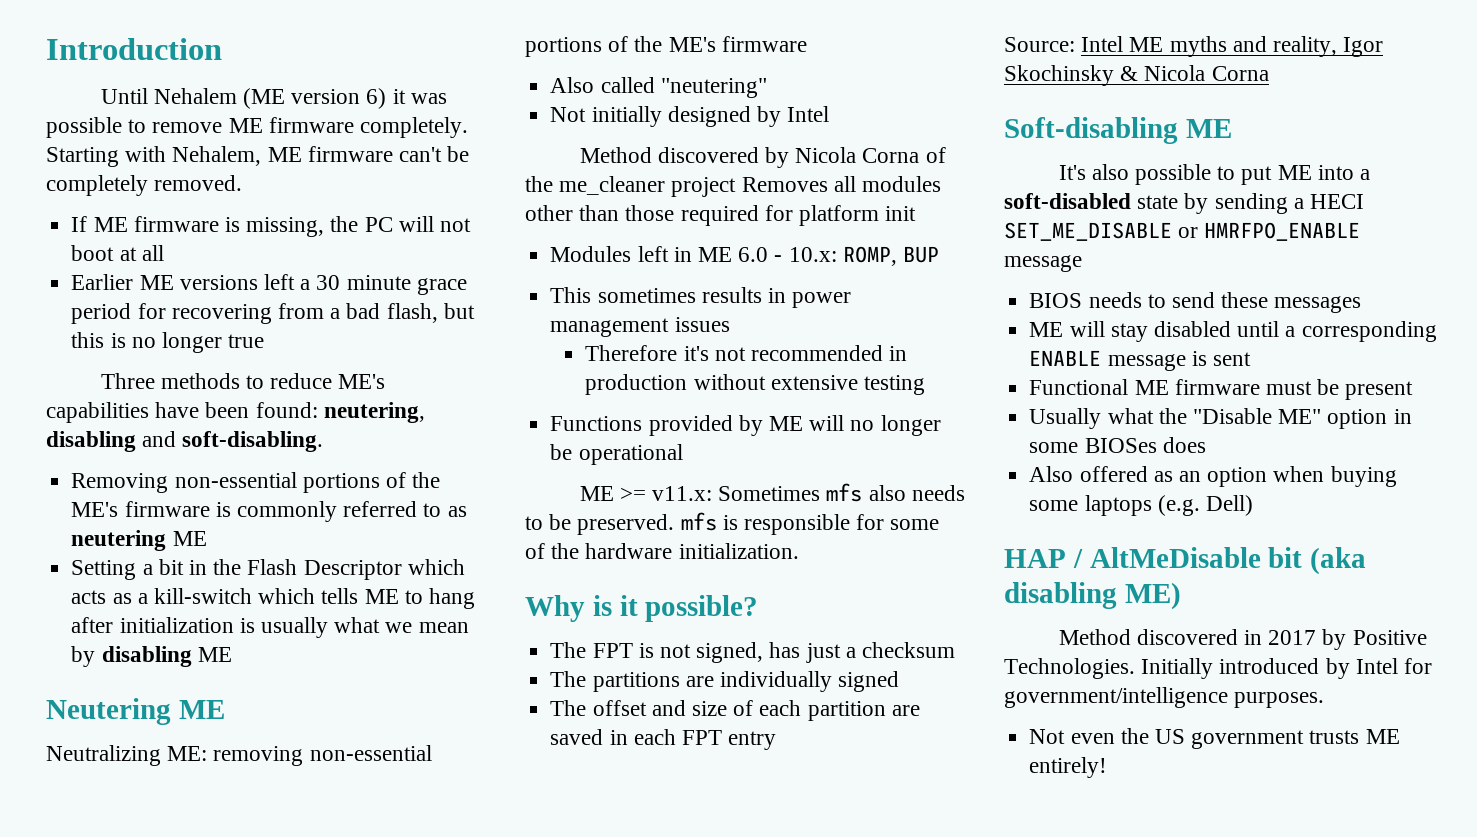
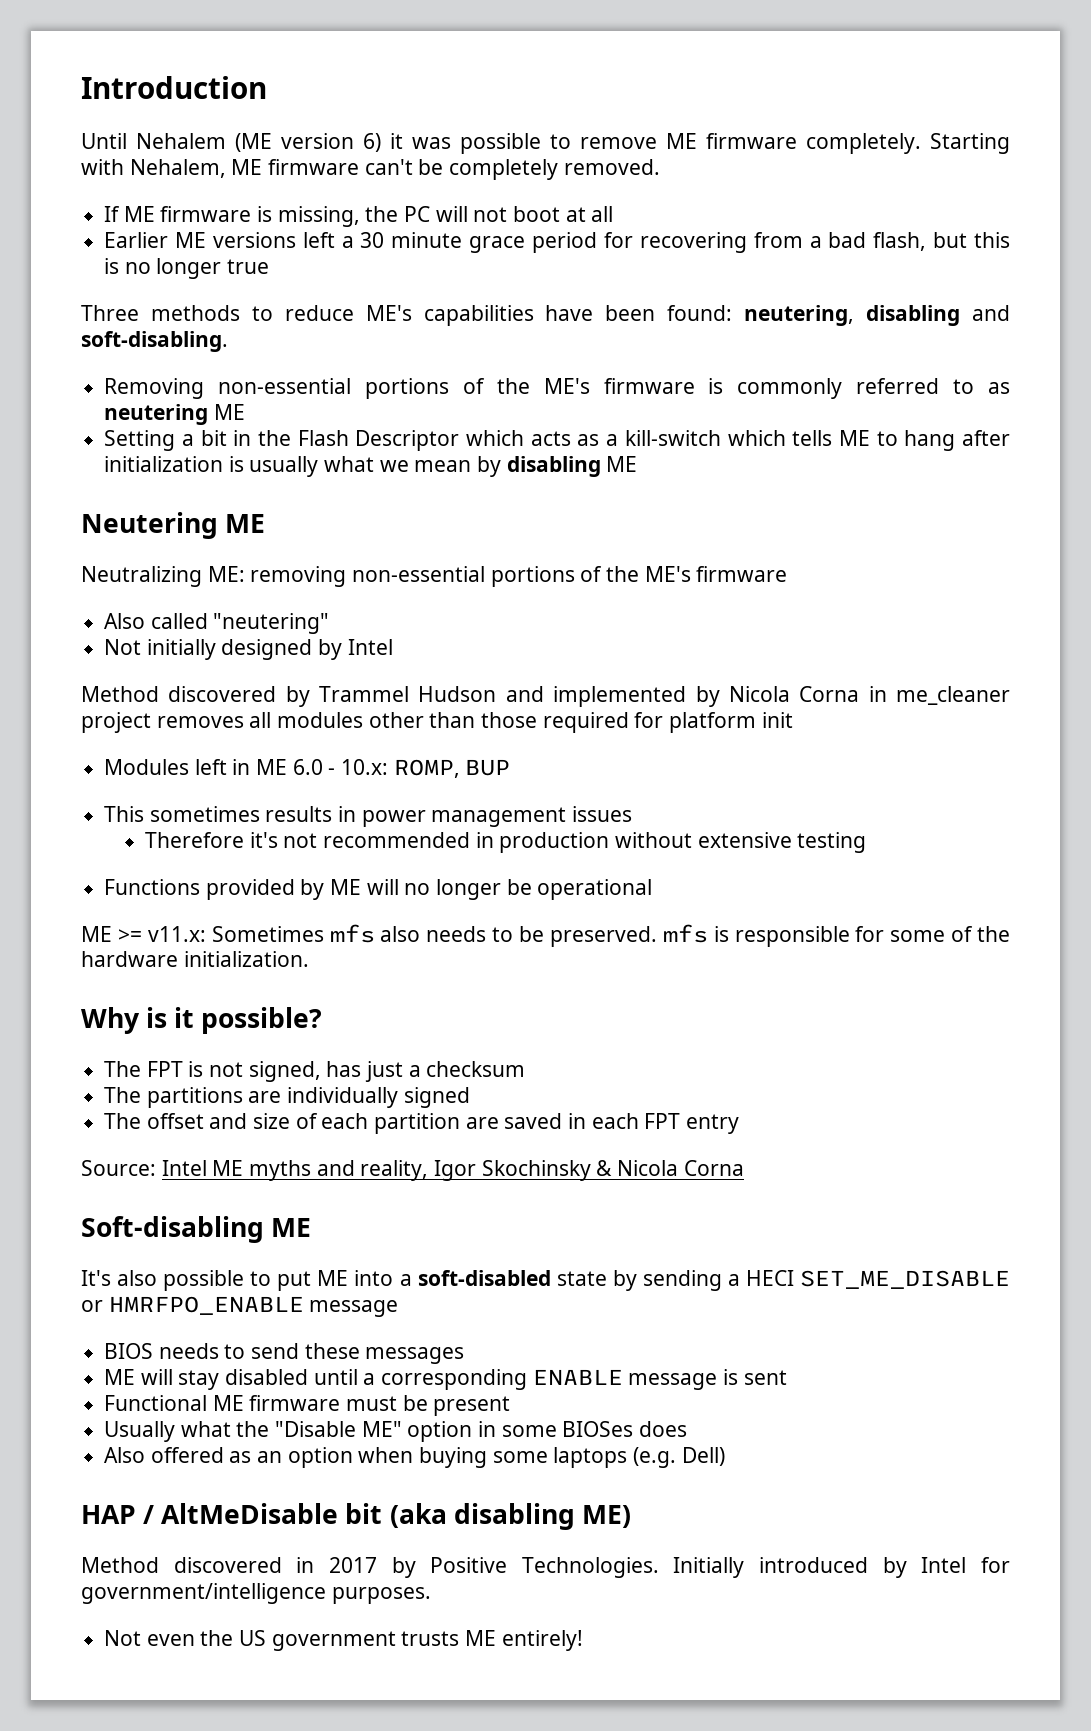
[795,147,946,163] [525,176,553,192] Nicola Corna of the -> [319,686,887,707] Trammel Hudson and implemented by Nicola Corna in
[741,177,828,192] Removes -> [156,716,244,728] removes

